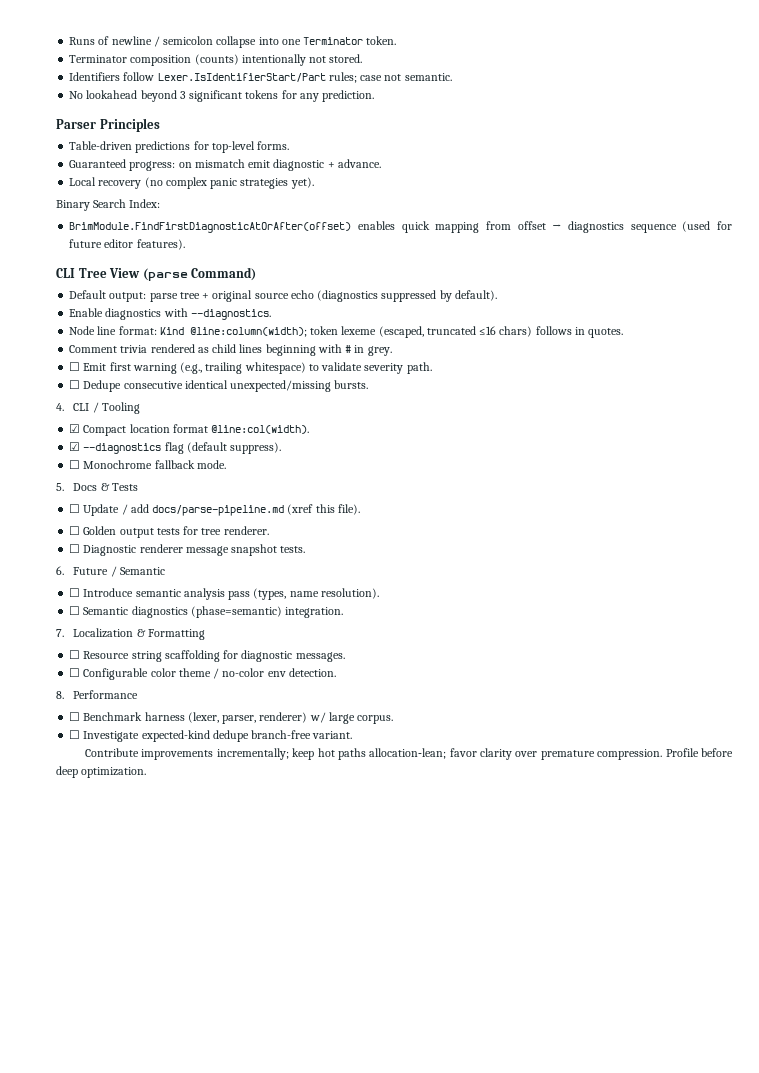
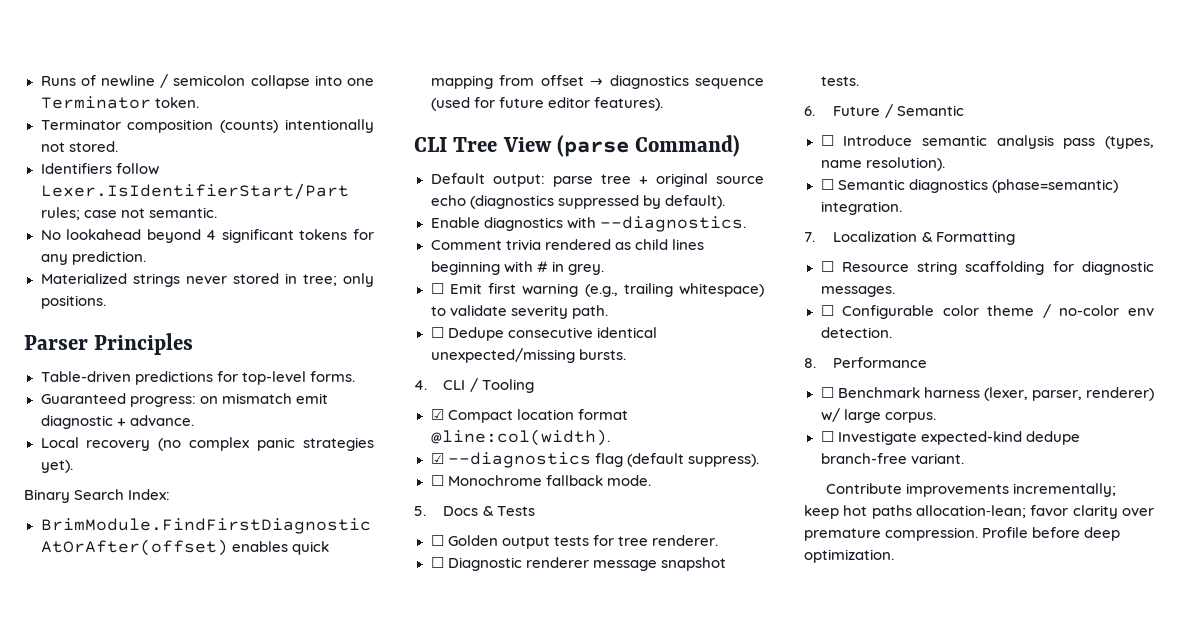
[179,91,186,99] 3 -> [206,230,217,240] 4
(375, 96) none -> [40,273,374,287] [40,295,106,309] // Materialized strings never stored in tree; only positions.
[69,326,624,338] // Node line format: Kind @line:column(width); token lexeme (escaped, truncated ≤16 chars) follows in quotes. -> (746, 224) none
[69,504,360,516] // ☐ Update / add docs/parse-pipeline.md (xref this file). -> (535, 511) none

